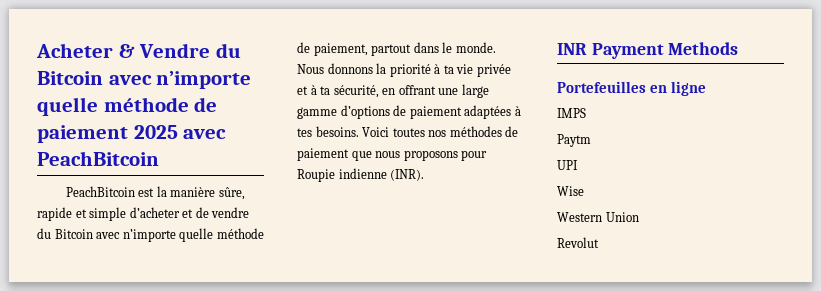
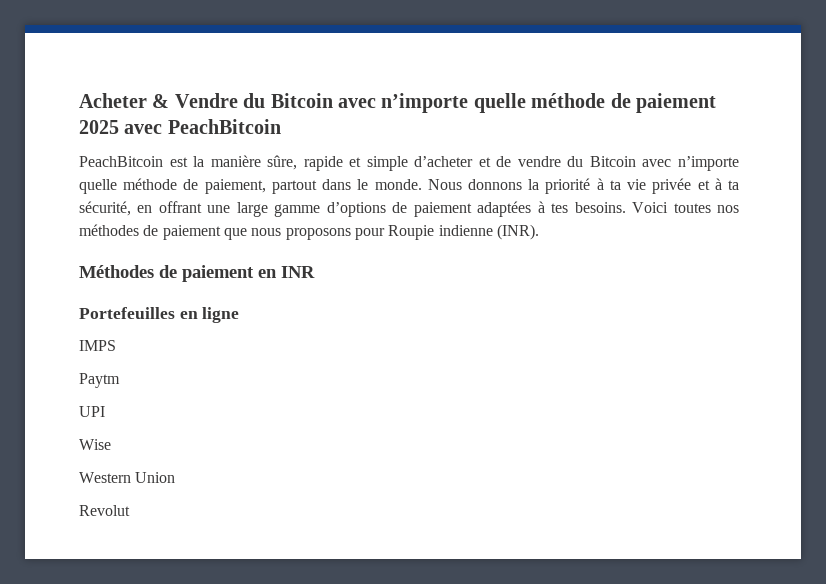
(425, 175) none -> [79,265,277,282] Méthodes de paiement en
[591,42,739,59] Payment Methods -> (315, 272) none

